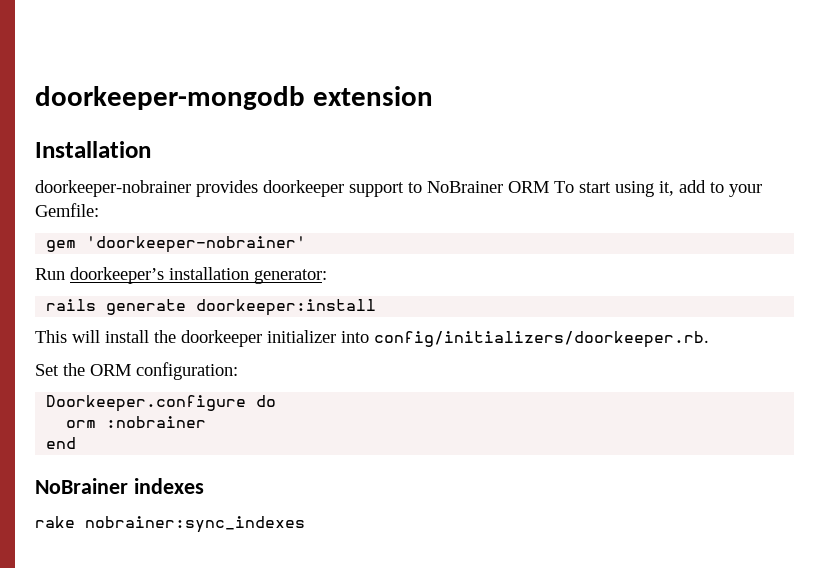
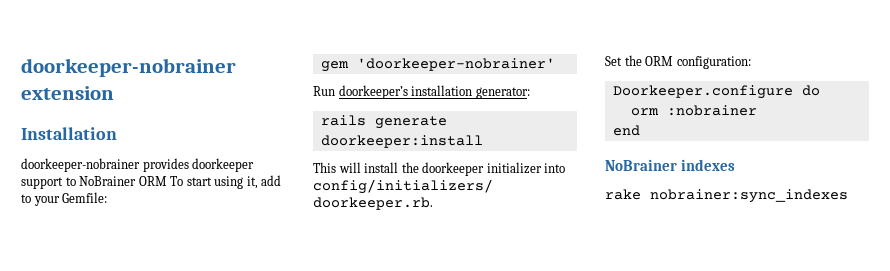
[35,86,305,110] doorkeeper-mongodb -> [21,58,236,77] doorkeeper-nobrainer

